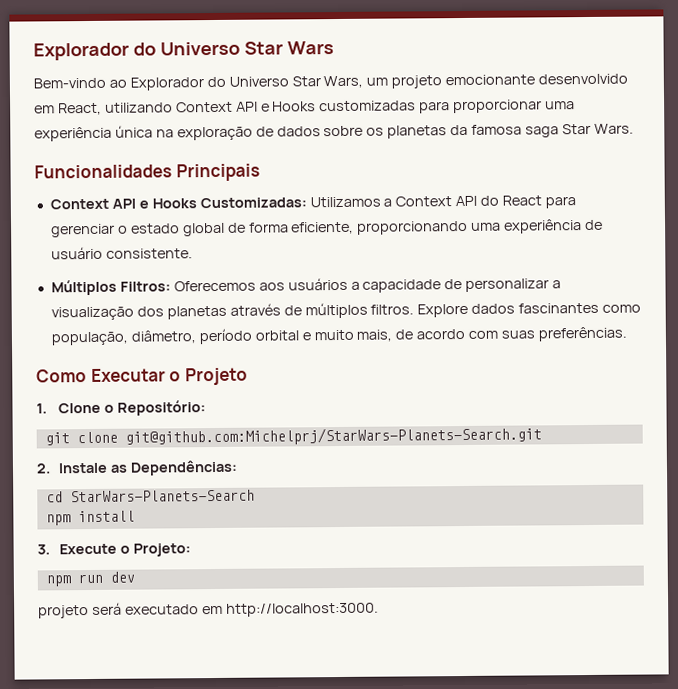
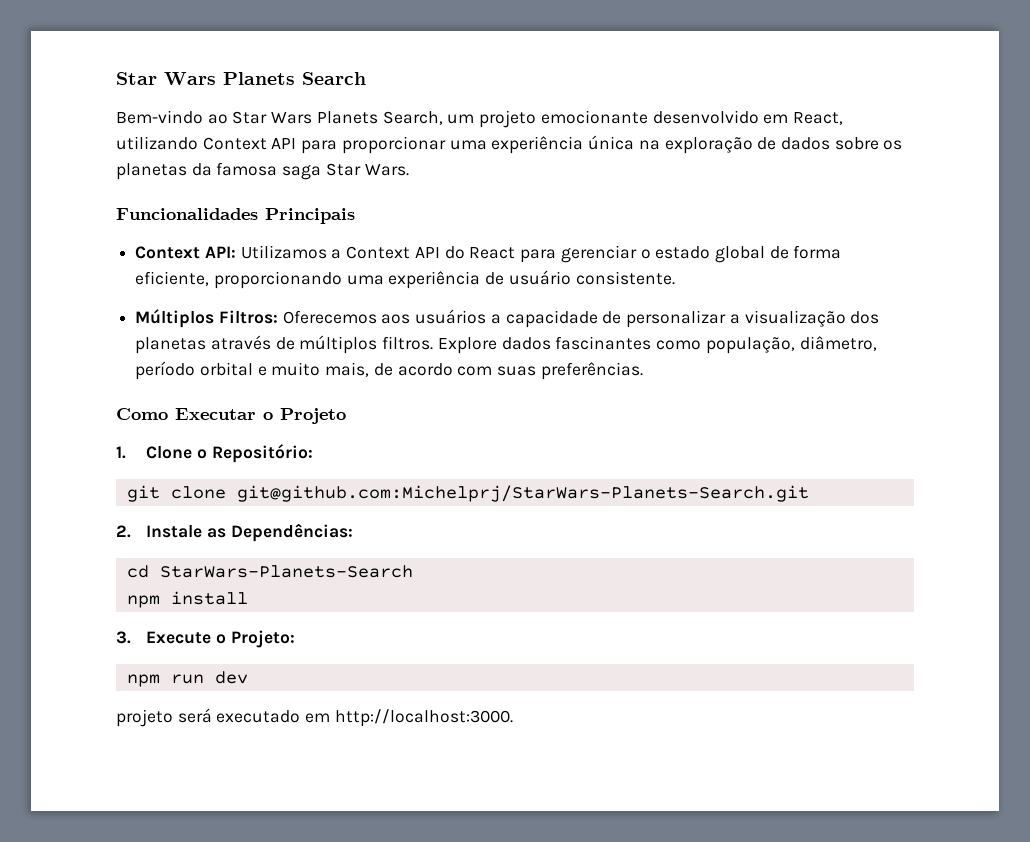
[33,41,334,61] Explorador do Universo Star Wars -> [116,72,366,85] Star Wars Planets Search
[129,75,364,91] Explorador do Universo Star Wars, -> [232,111,443,125] Star Wars Planets Search,
[260,100,417,112] e Hooks customizadas -> (297, 143) none
[111,197,307,209] API e Hooks Customizadas: -> [204,246,236,258] API:

